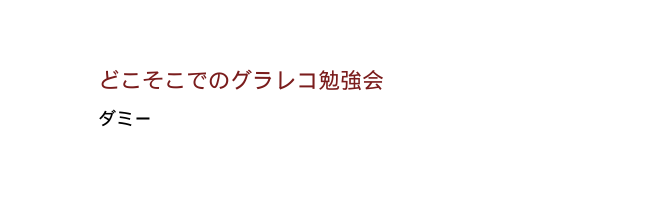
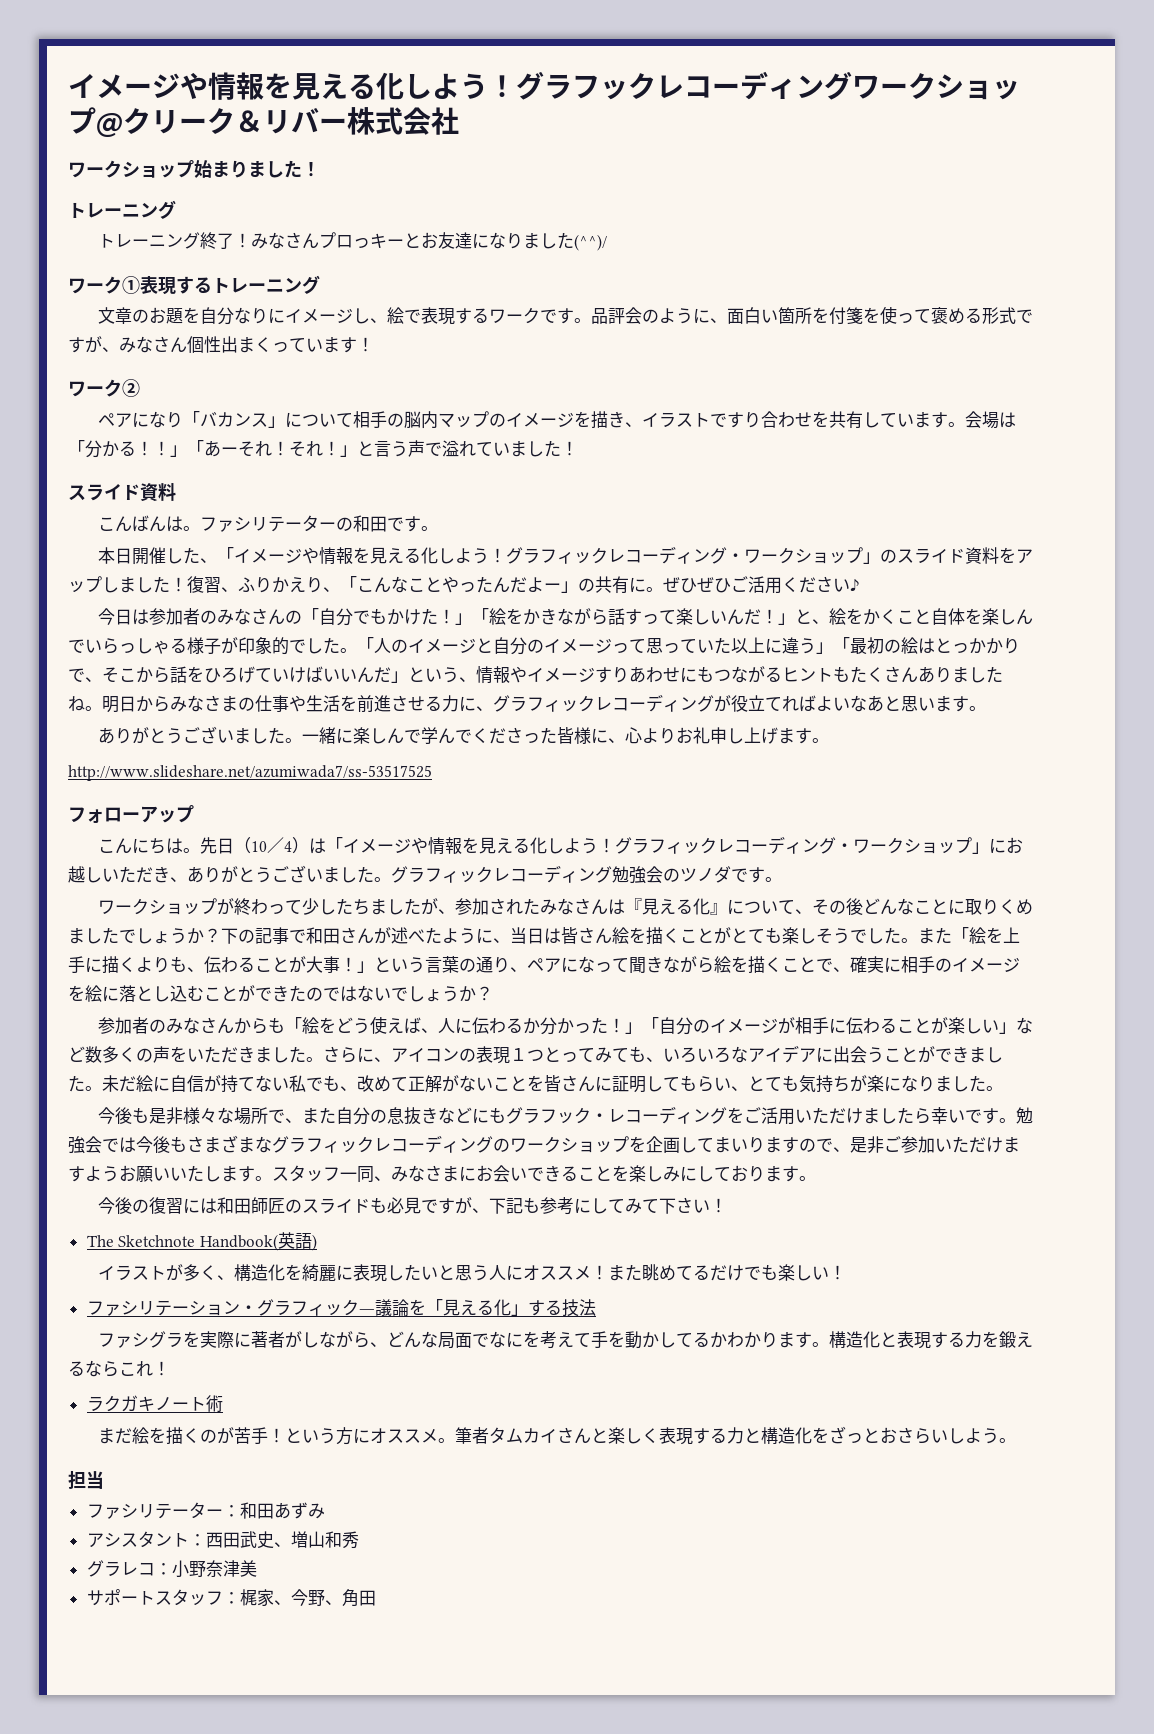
[98,69,384,91] [98,109,152,127] どこそこでのグラレコ勉強会 // ダミー -> [68,71,1020,100] [68,107,459,137] [68,160,320,178] [68,200,176,219] [98,232,608,251] [68,275,320,295] [98,306,1034,325] [68,336,374,353] [68,379,140,397] [98,411,1017,429] [68,440,578,458] [68,483,176,502] [98,515,439,532] [98,546,1034,565] [68,576,859,594] [98,608,1034,626] [68,637,1020,655] [68,666,1003,684] [68,694,986,713] [98,726,830,744] [68,765,432,781] [68,805,194,823] [98,836,1024,855] [68,865,782,884] [98,898,1034,915] [68,927,1020,945] [68,956,1020,974] [68,985,493,1002] [98,1016,1034,1035] [68,1045,1003,1064] [68,1075,1003,1093] [98,1106,1034,1125] [68,1135,1020,1154] [68,1165,816,1183] [98,1197,728,1215] [86,1232,317,1251] [98,1264,847,1282] [86,1299,596,1317] [98,1331,1034,1349] [68,1360,170,1377] [86,1395,223,1412] [98,1426,1017,1445] [68,1470,104,1489] [86,1502,325,1519] [86,1531,359,1549] [86,1560,257,1578] [86,1589,376,1607] イメージや情報を見える化しよう！グラフックレコーディングワークショップ@クリーク＆リバー株式会社 // ワークショップ始まりました！ // トレーニング // トレーニング終了！みなさんプロっキーとお友達になりました(^^)/ // ワーク①表現するトレーニング // 文章のお題を自分なりにイメージし、絵で表現するワークです。品評会のように、面白い箇所を付箋を使って褒める形式ですが、みなさん個性出まくっています！ // ワーク② // ペアになり「バカンス」について相手の脳内マップのイメージを描き、イラストですり合わせを共有しています。会場は「分かる！！」「あーそれ！それ！」と言う声で溢れていました！ // スライド資料 // こんばんは。ファシリテーターの和田です。 // 本日開催した、「イメージや情報を見える化しよう！グラフィックレコーディング・ワークショップ」のスライド資料をアップしました！復習、ふりかえり、「こんなことやったんだよー」の共有に。ぜひぜひご活用ください♪ // 今日は参加者のみなさんの「自分でもかけた！」「絵をかきながら話すって楽しいんだ！」と、絵をかくこと自体を楽しんでいらっしゃる様子が印象的でした。「人のイメージと自分のイメージって思っていた以上に違う」「最初の絵はとっかかりで、そこから話をひろげていけばいいんだ」という、情報やイメージすりあわせにもつながるヒントもたくさんありましたね。明日からみなさまの仕事や生活を前進させる力に、グラフィックレコーディングが役立てればよいなあと思います。 // ありがとうございました。一緒に楽しんで学んでくださった皆様に、心よりお礼申し上げます。 // http://www.slideshare.net/azumiwada7/ss-53517525 // フォローアップ // こんにちは。先日（10／4）は「イメージや情報を見える化しよう！グラフィックレコーディング・ワークショップ」にお越しいただき、ありがとうございました。グラフィックレコーディング勉強会のツノダです。 // ワークショップが終わって少したちましたが、参加されたみなさんは『見える化』について、その後どんなことに取りくめましたでしょうか？下の記事で和田さんが述べたように、当日は皆さん絵を描くことがとても楽しそうでした。また「絵を上手に描くよりも、伝わることが大事！」という言葉の通り、ペアになって聞きながら絵を描くことで、確実に相手のイメージを絵に落とし込むことができたのではないでしょうか？ // 参加者のみなさんからも「絵をどう使えば、人に伝わるか分かった！」「自分のイメージが相手に伝わることが楽しい」など数多くの声をいただきました。さらに、アイコンの表現１つとってみても、いろいろなアイデアに出会うことができました。未だ絵に自信が持てない私でも、改めて正解がないことを皆さんに証明してもらい、とても気持ちが楽になりました。 // 今後も是非様々な場所で、また自分の息抜きなどにもグラフック・レコーディングをご活用いただけましたら幸いです。勉強会では今後もさまざまなグラフィックレコーディングのワークショップを企画してまいりますので、是非ご参加いただけますようお願いいたします。スタッフ一同、みなさまにお会いできることを楽しみにしております。 // 今後の復習には和田師匠のスライドも必見ですが、下記も参考にしてみて下さい！ // The Sketchnote Handbook(英語) // イラストが多く、構造化を綺麗に表現したいと思う人にオススメ！また眺めてるだけでも楽しい！ // ファシリテーション・グラフィック―議論を「見える化」する技法 // ファシグラを実際に著者がしながら、どんな局面でなにを考えて手を動かしてるかわかります。構造化と表現する力を鍛えるならこれ！ // ラクガキノート術 // まだ絵を描くのが苦手！という方にオススメ。筆者タムカイさんと楽しく表現する力と構造化をざっとおさらいしよう。 // 担当 // ファシリテーター：和田あずみ // アシスタント：西田武史、増山和秀 // グラレコ：小野奈津美 // サポートスタッフ：梶家、今野、角田

